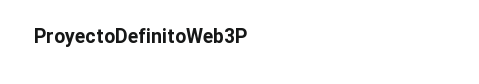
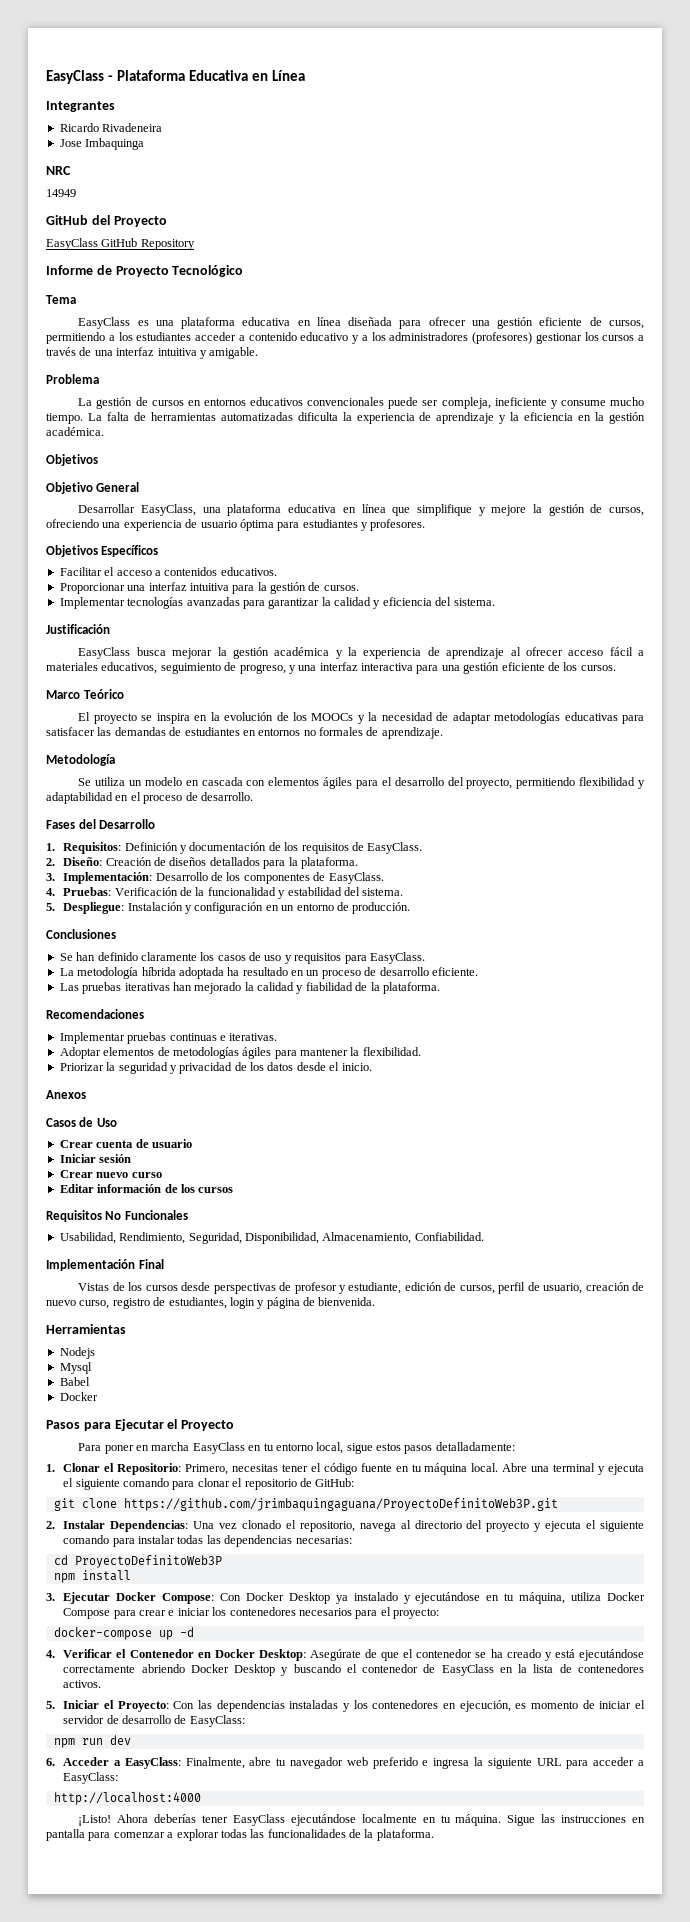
[34,28,247,47] ProyectoDefinitoWeb3P -> [46,70,305,84] [46,101,115,112] [59,123,163,132] [59,138,145,150] [46,166,71,175] [46,189,76,197] [46,215,167,227] [46,238,195,250] [46,265,244,277] [46,295,76,304] [78,317,644,329] [46,332,644,344] [46,347,259,359] [46,374,99,384] [78,397,644,409] [46,412,645,424] [46,427,104,436] [46,454,98,466] [46,482,140,494] [78,504,645,516] [46,519,426,531] [46,545,159,557] [59,567,277,576] [59,582,359,594] [59,597,495,609] [46,624,110,634] [78,647,644,659] [46,662,616,674] [46,689,124,699] [78,712,644,724] [46,727,443,739] [46,754,115,766] [78,777,645,789] [46,792,253,804] [46,819,156,829] [46,842,423,854] [46,857,358,869] [46,872,384,884] [46,887,404,899] [46,902,411,914] [46,929,116,939] [59,952,425,964] [59,967,478,979] [59,982,440,994] [46,1009,144,1019] [59,1032,278,1044] [59,1047,421,1059] [59,1062,372,1074] [46,1090,86,1099] [46,1117,117,1127] [59,1139,192,1148] [59,1154,132,1163] [59,1170,162,1178] [59,1184,234,1193] [46,1210,188,1222] [59,1232,484,1244] [46,1259,164,1271] [78,1282,644,1294] [46,1297,376,1309] [46,1324,126,1334] [59,1347,95,1359] [59,1362,92,1374] [59,1377,90,1386] [59,1392,98,1401] [46,1419,235,1431] [78,1442,515,1454] [46,1463,645,1475] [63,1478,355,1490] [53,1498,558,1511] [46,1520,645,1532] [63,1535,352,1547] [53,1555,222,1568] [53,1570,131,1583] [46,1592,645,1604] [63,1607,440,1619] [53,1627,194,1640] [46,1649,645,1661] [63,1664,645,1676] [63,1680,102,1688] [46,1700,645,1712] [63,1715,245,1727] [53,1735,131,1748] [46,1757,644,1769] [63,1772,119,1784] [53,1792,201,1805] [78,1814,645,1826] [46,1829,434,1841] EasyClass - Plataforma Educativa en Línea // Integrantes // Ricardo Rivadeneira // Jose Imbaquinga // NRC // 14949 // GitHub del Proyecto // EasyClass GitHub Repository // Informe de Proyecto Tecnológico // Tema // EasyClass es una plataforma educativa en línea diseñada para ofrecer una gestión eficiente de cursos, permitiendo a los estudiantes acceder a contenido educativo y a los administradores (profesores) gestionar los cursos a través de una interfaz intuitiva y amigable. // Problema // La gestión de cursos en entornos educativos convencionales puede ser compleja, ineficiente y consume mucho tiempo. La falta de herramientas automatizadas dificulta la experiencia de aprendizaje y la eficiencia en la gestión académica. // Objetivos // Objetivo General // Desarrollar EasyClass, una plataforma educativa en línea que simplifique y mejore la gestión de cursos, ofreciendo una experiencia de usuario óptima para estudiantes y profesores. // Objetivos Específicos // Facilitar el acceso a contenidos educativos. // Proporcionar una interfaz intuitiva para la gestión de cursos. // Implementar tecnologías avanzadas para garantizar la calidad y eficiencia del sistema. // Justificación // EasyClass busca mejorar la gestión académica y la experiencia de aprendizaje al ofrecer acceso fácil a materiales educativos, seguimiento de progreso, y una interfaz interactiva para una gestión eficiente de los cursos. // Marco Teórico // El proyecto se inspira en la evolución de los MOOCs y la necesidad de adaptar metodologías educativas para satisfacer las demandas de estudiantes en entornos no formales de aprendizaje. // Metodología // Se utiliza un modelo en cascada con elementos ágiles para el desarrollo del proyecto, permitiendo flexibilidad y adaptabilidad en el proceso de desarrollo. // Fases del Desarrollo // 1. Requisitos: Definición y documentación de los requisitos de EasyClass. // 2. Diseño: Creación de diseños detallados para la plataforma. // 3. Implementación: Desarrollo de los componentes de EasyClass. // 4. Pruebas: Verificación de la funcionalidad y estabilidad del sistema. // 5. Despliegue: Instalación y configuración en un entorno de producción. // Conclusiones // Se han definido claramente los casos de uso y requisitos para EasyClass. // La metodología híbrida adoptada ha resultado en un proceso de desarrollo eficiente. // Las pruebas iterativas han mejorado la calidad y fiabilidad de la plataforma. // Recomendaciones // Implementar pruebas continuas e iterativas. // Adoptar elementos de metodologías ágiles para mantener la flexibilidad. // Priorizar la seguridad y privacidad de los datos desde el inicio. // Anexos // Casos de Uso // Crear cuenta de usuario // Iniciar sesión // Crear nuevo curso // Editar información de los cursos // Requisitos No Funcionales // Usabilidad, Rendimiento, Seguridad, Disponibilidad, Almacenamiento, Confiabilidad. // Implementación Final // Vistas de los cursos desde perspectivas de profesor y estudiante, edición de cursos, perfil de usuario, creación de nuevo curso, registro de estudiantes, login y página de bienvenida. // Herramientas // Nodejs // Mysql // Babel // Docker // Pasos para Ejecutar el Proyecto // Para poner en marcha EasyClass en tu entorno local, sigue estos pasos detalladamente: // 1. Clonar el Repositorio: Primero, necesitas tener el código fuente en tu máquina local. Abre una terminal y ejecuta el siguiente comando para clonar el repositorio de GitHub: // git clone https://github.com/jrimbaquingaguana/ProyectoDefinitoWeb3P.git // 2. Instalar Dependencias: Una vez clonado el repositorio, navega al directorio del proyecto y ejecuta el siguiente comando para instalar todas las dependencias necesarias: // cd ProyectoDefinitoWeb3P // npm install // 3. Ejecutar Docker Compose: Con Docker Desktop ya instalado y ejecutándose en tu máquina, utiliza Docker Compose para crear e iniciar los contenedores necesarios para el proyecto: // docker-compose up -d // 4. Verificar el Contenedor en Docker Desktop: Asegúrate de que el contenedor se ha creado y está ejecutándose correctamente abriendo Docker Desktop y buscando el contenedor de EasyClass en la lista de contenedores activos. // 5. Iniciar el Proyecto: Con las dependencias instaladas y los contenedores en ejecución, es momento de iniciar el servidor de desarrollo de EasyClass: // npm run dev // 6. Acceder a EasyClass: Finalmente, abre tu navegador web preferido e ingresa la siguiente URL para acceder a EasyClass: // http://localhost:4000 // ¡Listo! Ahora deberías tener EasyClass ejecutándose localmente en tu máquina. Sigue las instrucciones en pantalla para comenzar a explorar todas las funcionalidades de la plataforma.

